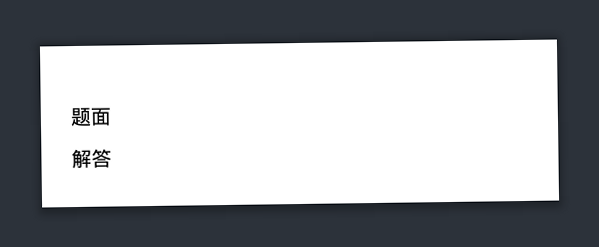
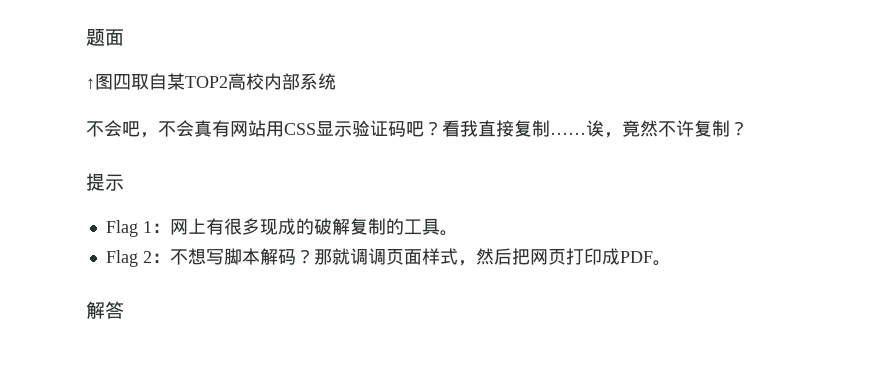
(112, 116) none -> [86,73,336,90] [86,120,748,138] [86,173,124,191] [105,218,458,237] [105,248,671,267] // ↑图四取自某TOP2高校内部系统 // 不会吧，不会真有网站用CSS显示验证码吧？看我直接复制……诶，竟然不许复制？ // 提示 // Flag 1：网上有很多现成的破解复制的工具。 // Flag 2：不想写脚本解码？那就调调页面样式，然后把网页打印成PDF。

